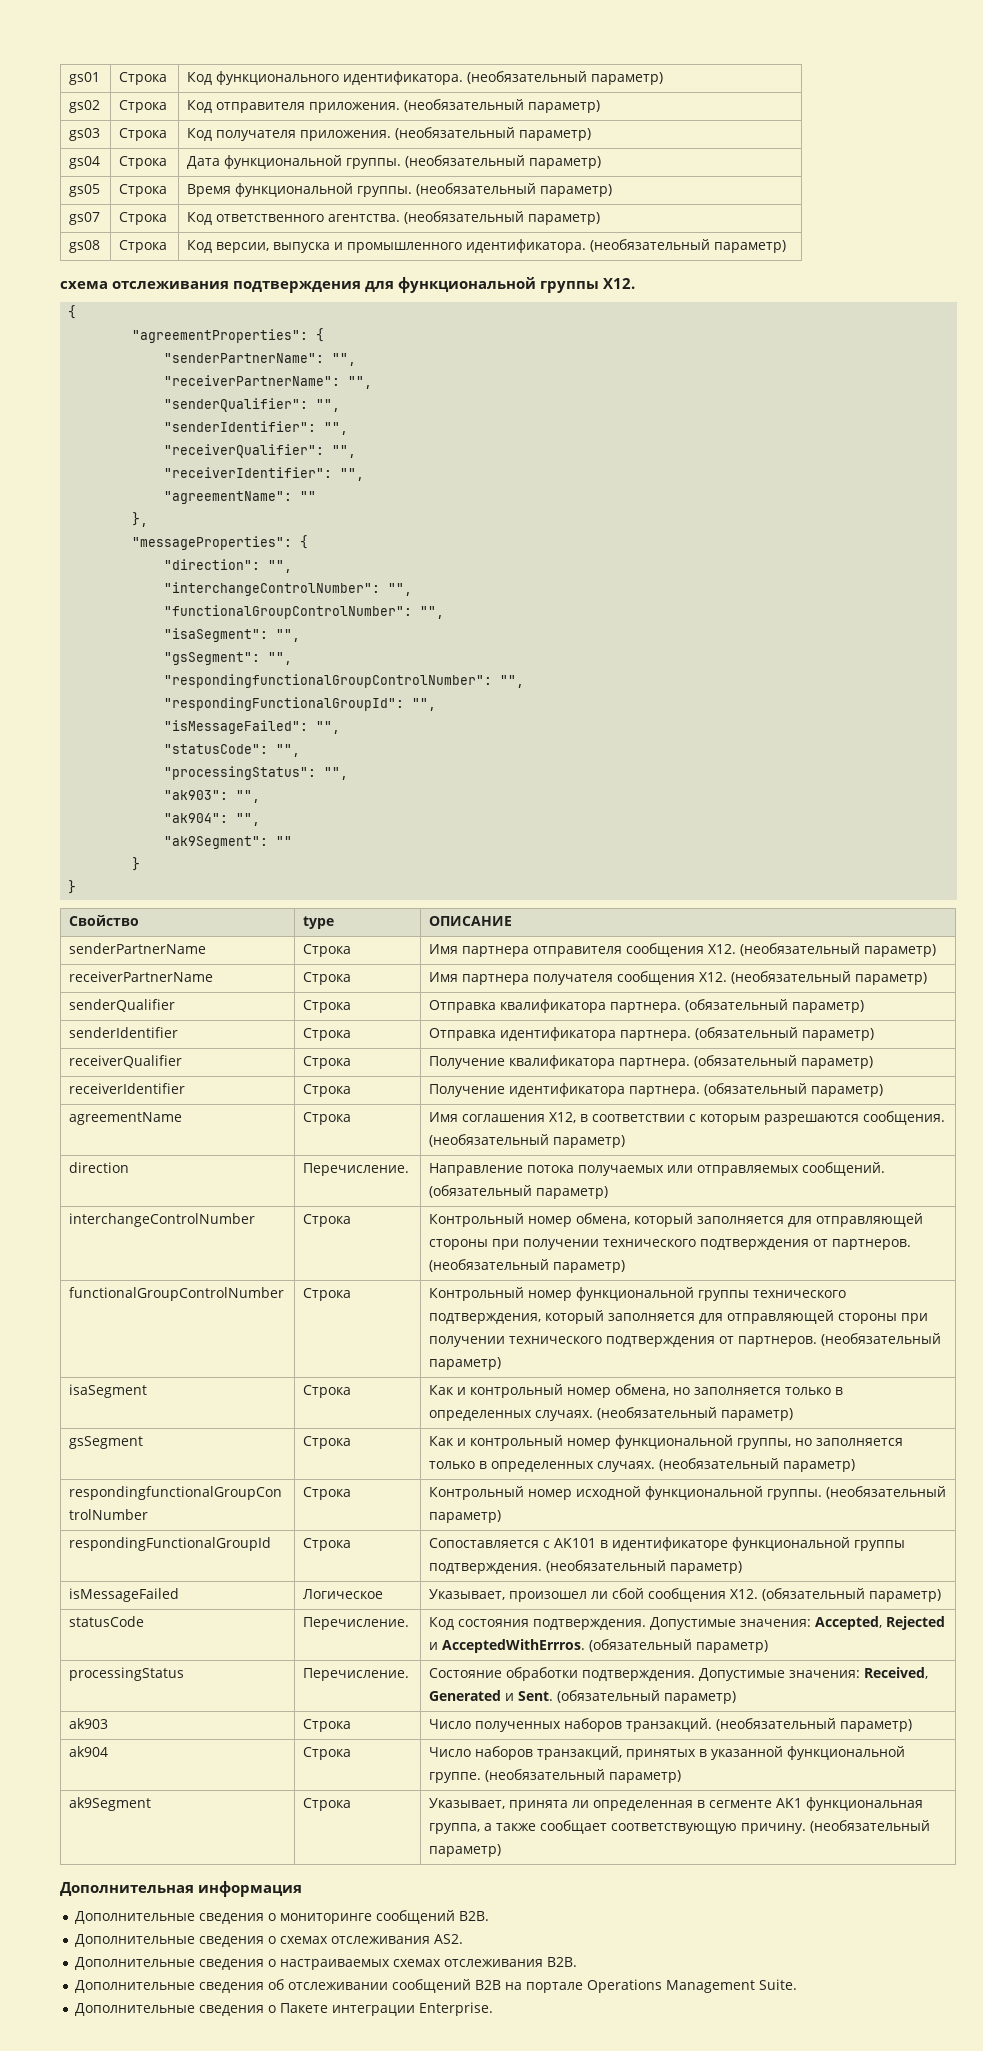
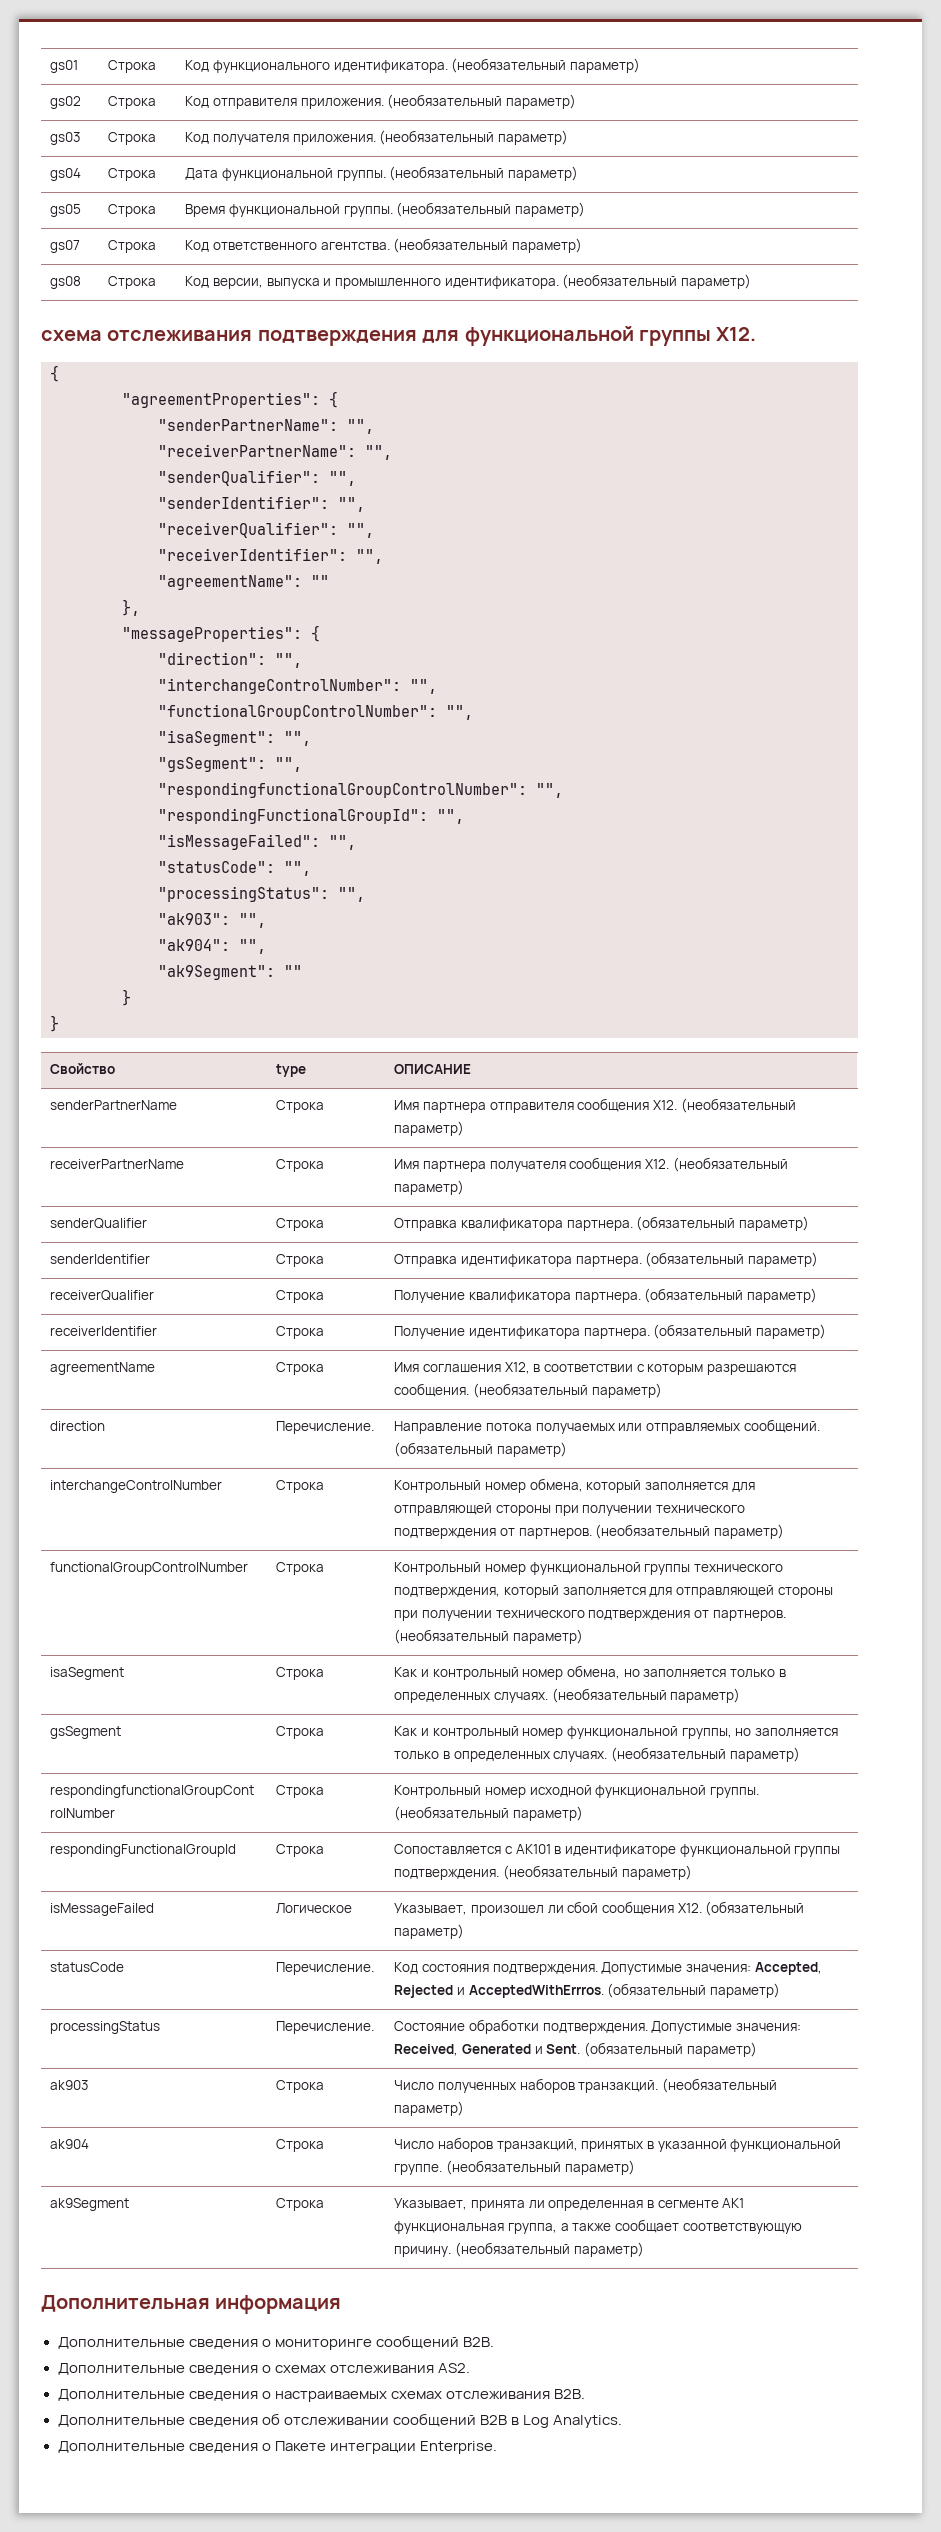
[504,1979,797,1993] на портале Operations Management Suite. -> [510,2415,622,2428] в Log Analytics.

